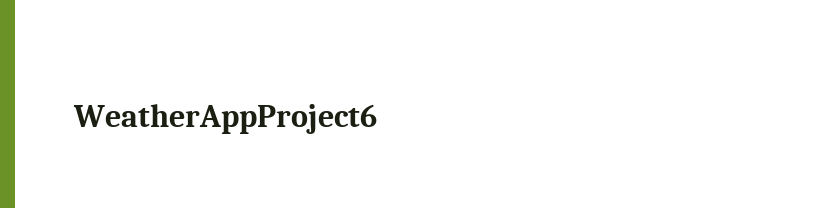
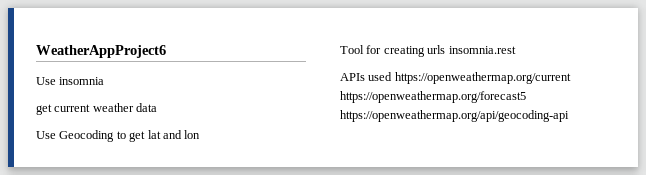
(377, 119) none -> [36,77,105,85] [36,103,158,115] [36,130,201,142] [340,45,516,57] [340,72,571,84] [340,91,526,103] [340,110,569,122] // Use insomnia // get current weather data // Use Geocoding to get lat and lon // Tool for creating urls insomnia.rest // APIs used https://openweathermap.org/current https://openweathermap.org/forecast5 https://openweathermap.org/api/geocoding-api

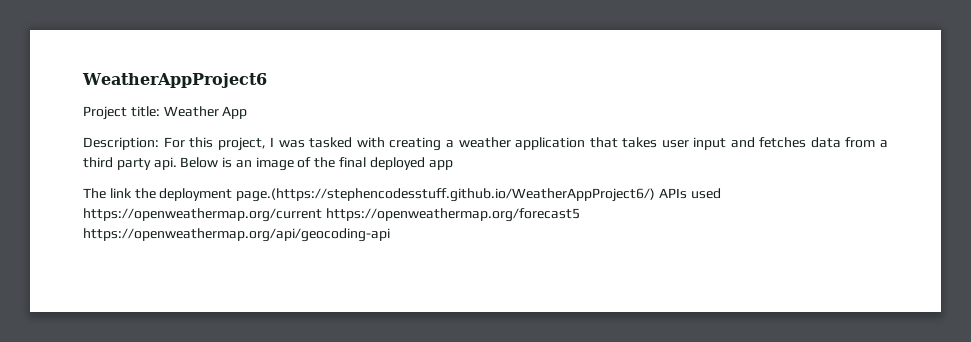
[36,77,105,85] [36,103,158,115] [36,130,201,142] [340,45,516,57] Use insomnia // get current weather data // Use Geocoding to get lat and lon // Tool for creating urls insomnia.rest // -> [83,106,248,120] [83,137,888,151] [83,157,453,171] [83,188,656,202] Project title: Weather App // Description: For this project, I was tasked with creating a weather application that takes user input and fetches data from a third party api. Below is an image of the final deployed app // The link the deployment page.(https://stephencodesstuff.github.io/WeatherAppProject6/)

